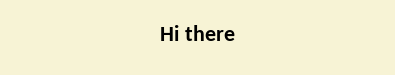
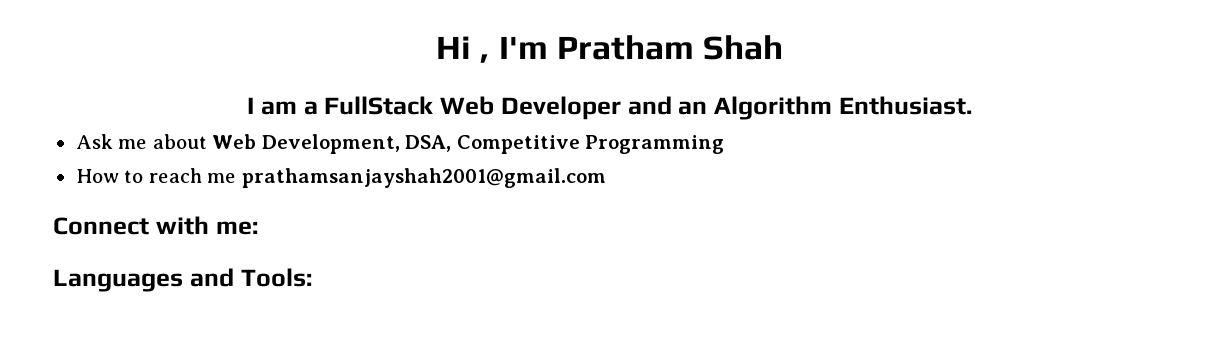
[184,25,235,41] there -> [480,35,783,63] [247,96,972,120] [75,134,725,154] [75,168,606,188] [53,216,258,235] [53,268,312,292] , I'm Pratham Shah // I am a FullStack Web Developer and an Algorithm Enthusiast. // Ask me about Web Development, DSA, Competitive Programming // How to reach me prathamsanjayshah2001@gmail.com // Connect with me: // Languages and Tools:

